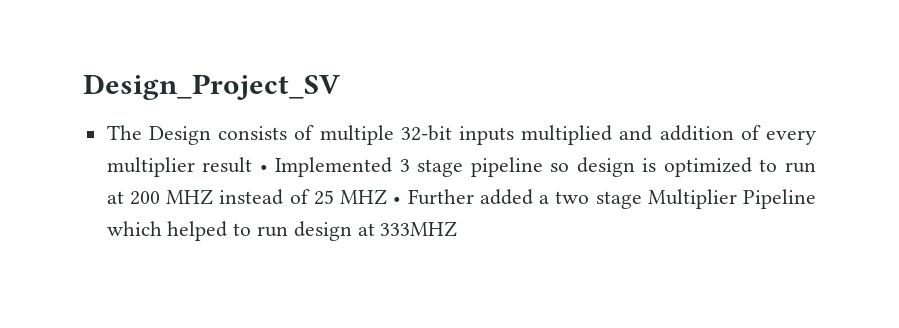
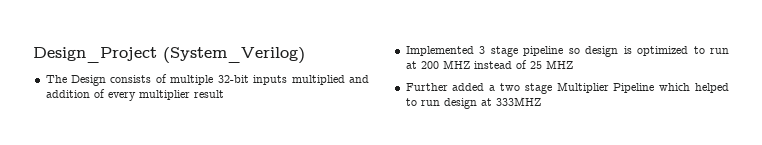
[83,74,340,100] Design_Project_SV -> [33,47,305,64] Design_Project (System_Verilog)
[259,165,268,172] • -> (224, 94) //
[393,197,402,204] • -> (573, 64) //

